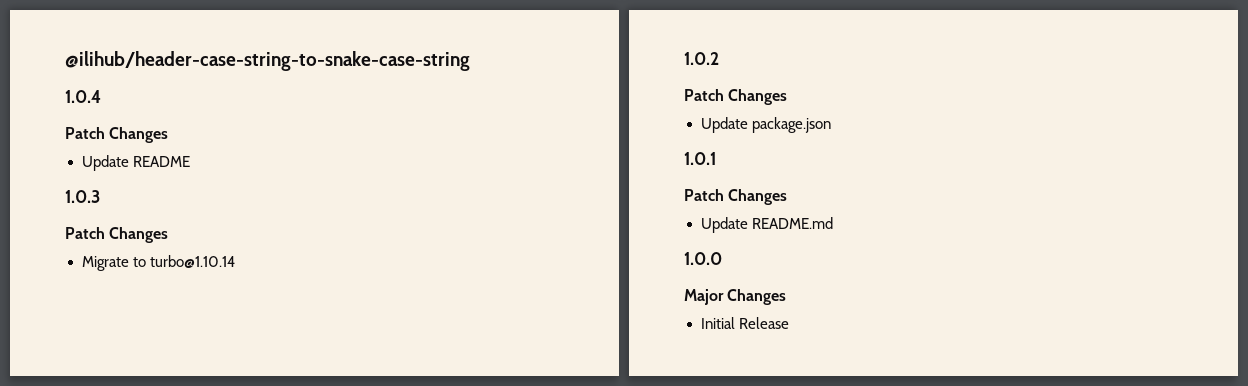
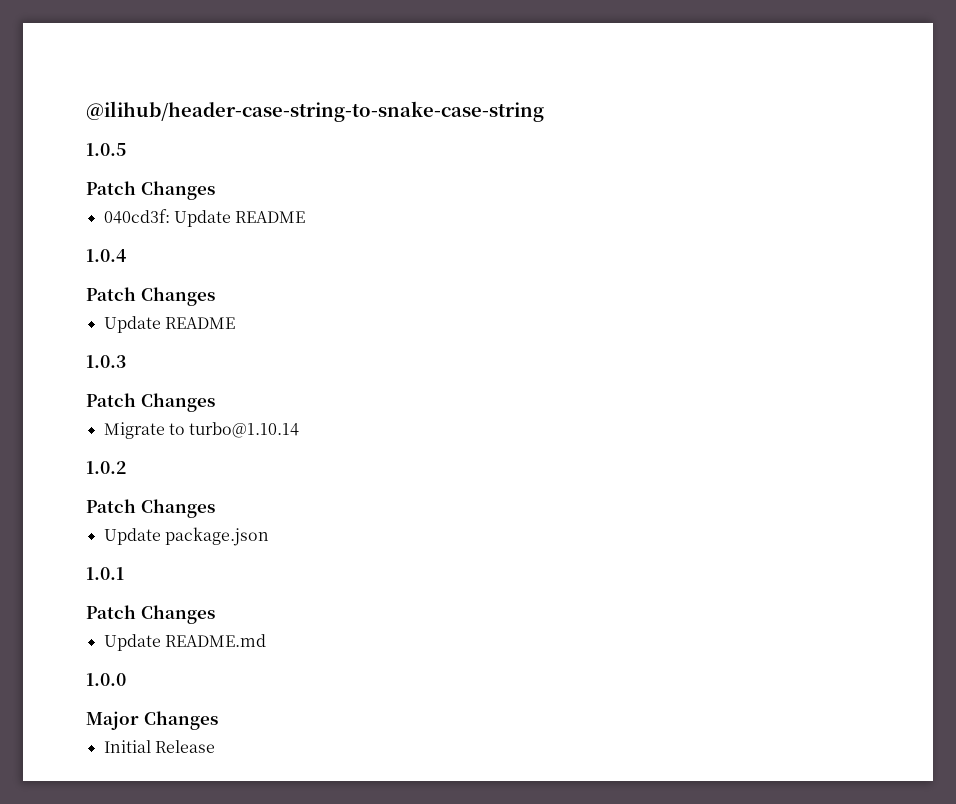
(470, 61) none -> [86,143,126,156] [86,181,215,200] [103,209,306,227] // 1.0.5 // Patch Changes // 040cd3f: Update README

